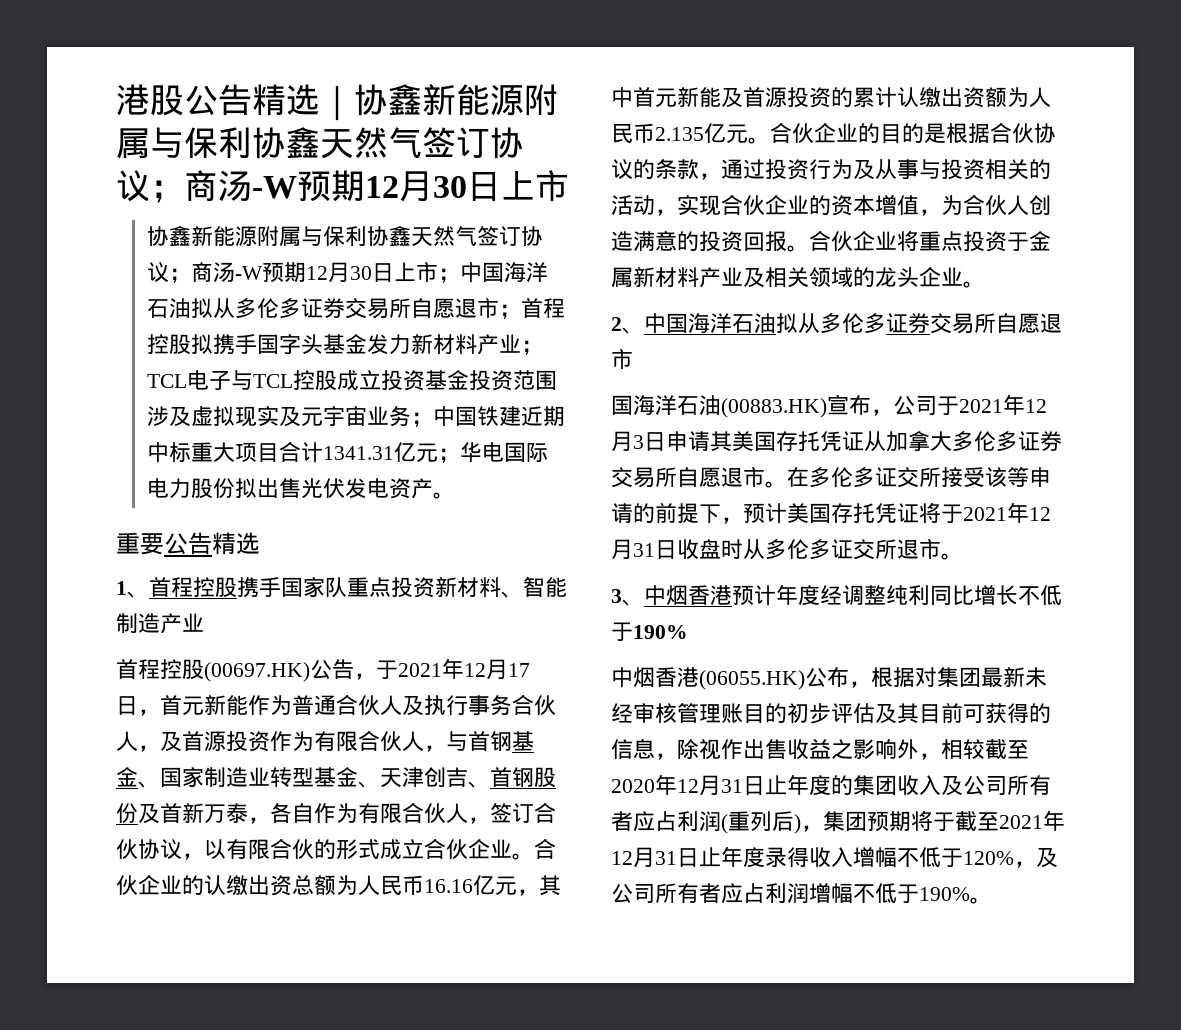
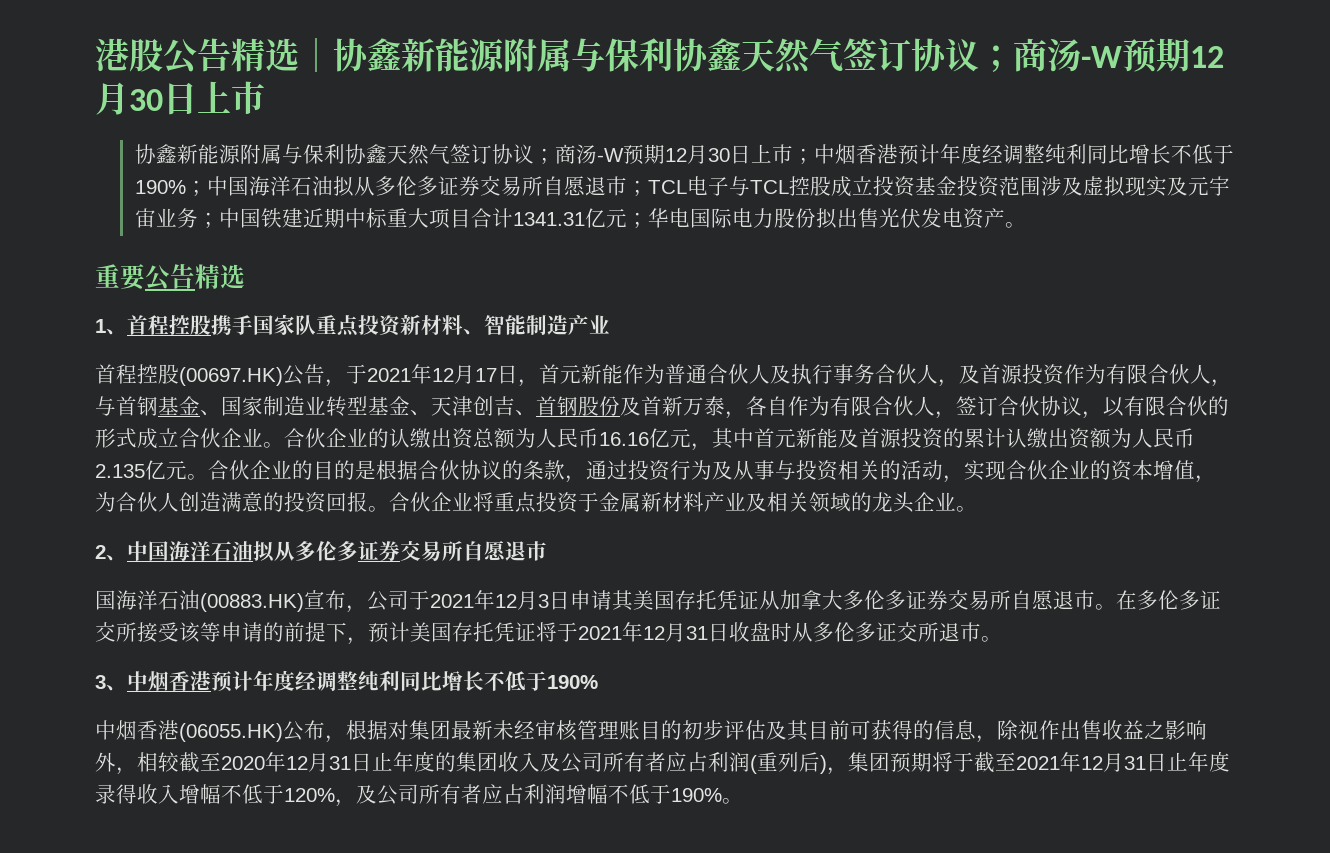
(483, 272) none -> [834,143,1234,165] [134,176,228,196] 烟香港预计年度经调整纯利同比增长不低于190%；中
[521,298,566,318] [147,334,544,355] 首程控股拟携手国字头基金发力新材料产业； -> (648, 188) none

